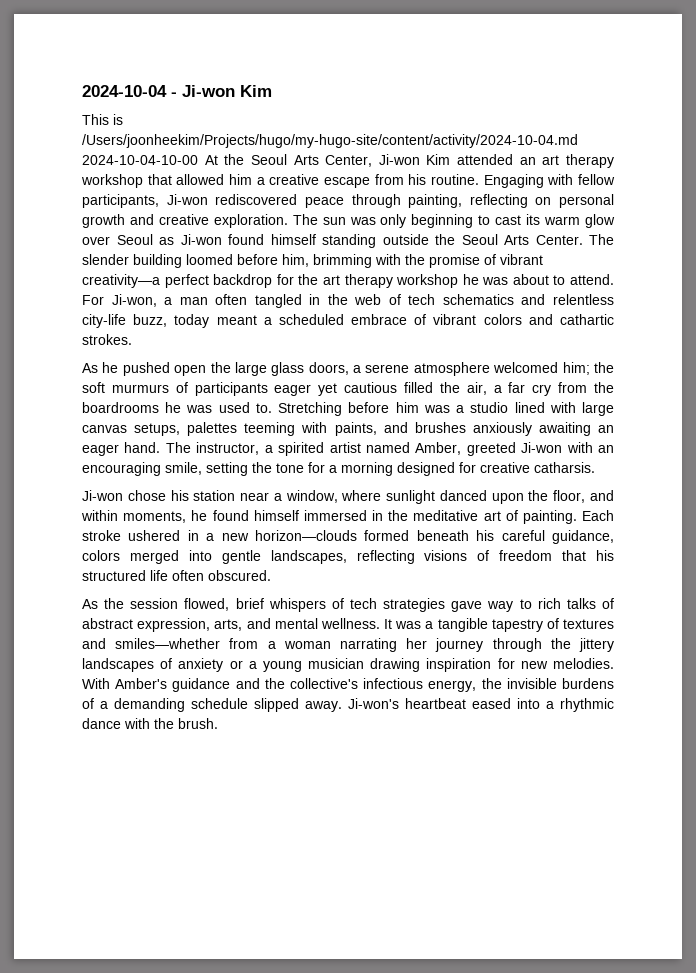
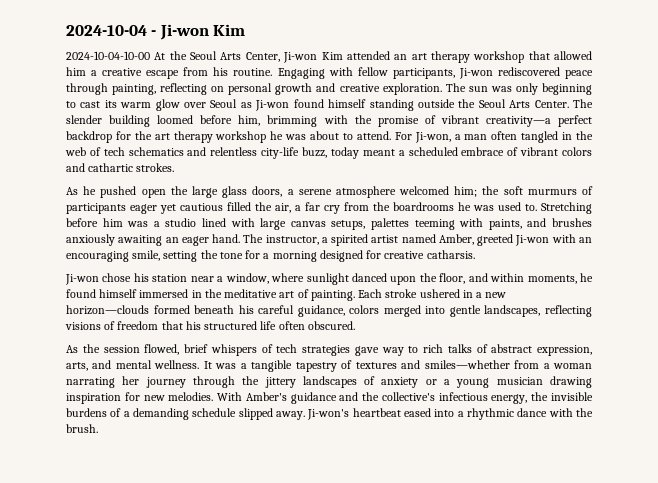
[82,114,123,125] [82,134,578,148] This is /Users/joonheekim/Projects/hugo/my-hugo-site/content/activity/2024-10-04.md -> (246, 30) none

